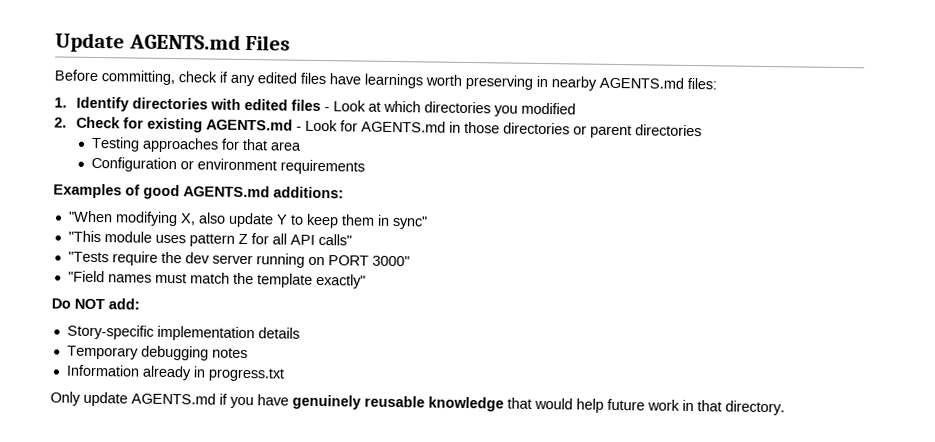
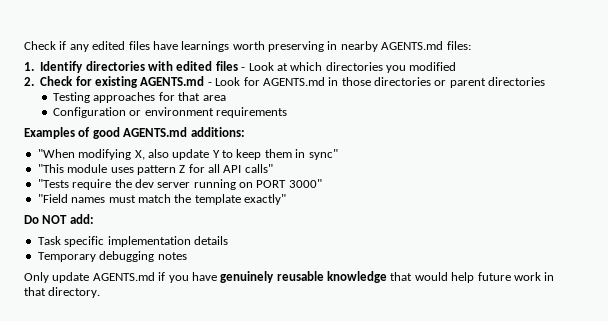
[55,32,291,53] [54,69,217,86] Update AGENTS.md Files // Before committing, check -> [24,41,56,50] Check
[66,324,154,340] Story-specific -> [37,236,105,247] Task specific
[65,364,285,382] // Information already in progress.txt -> (187, 256) none

